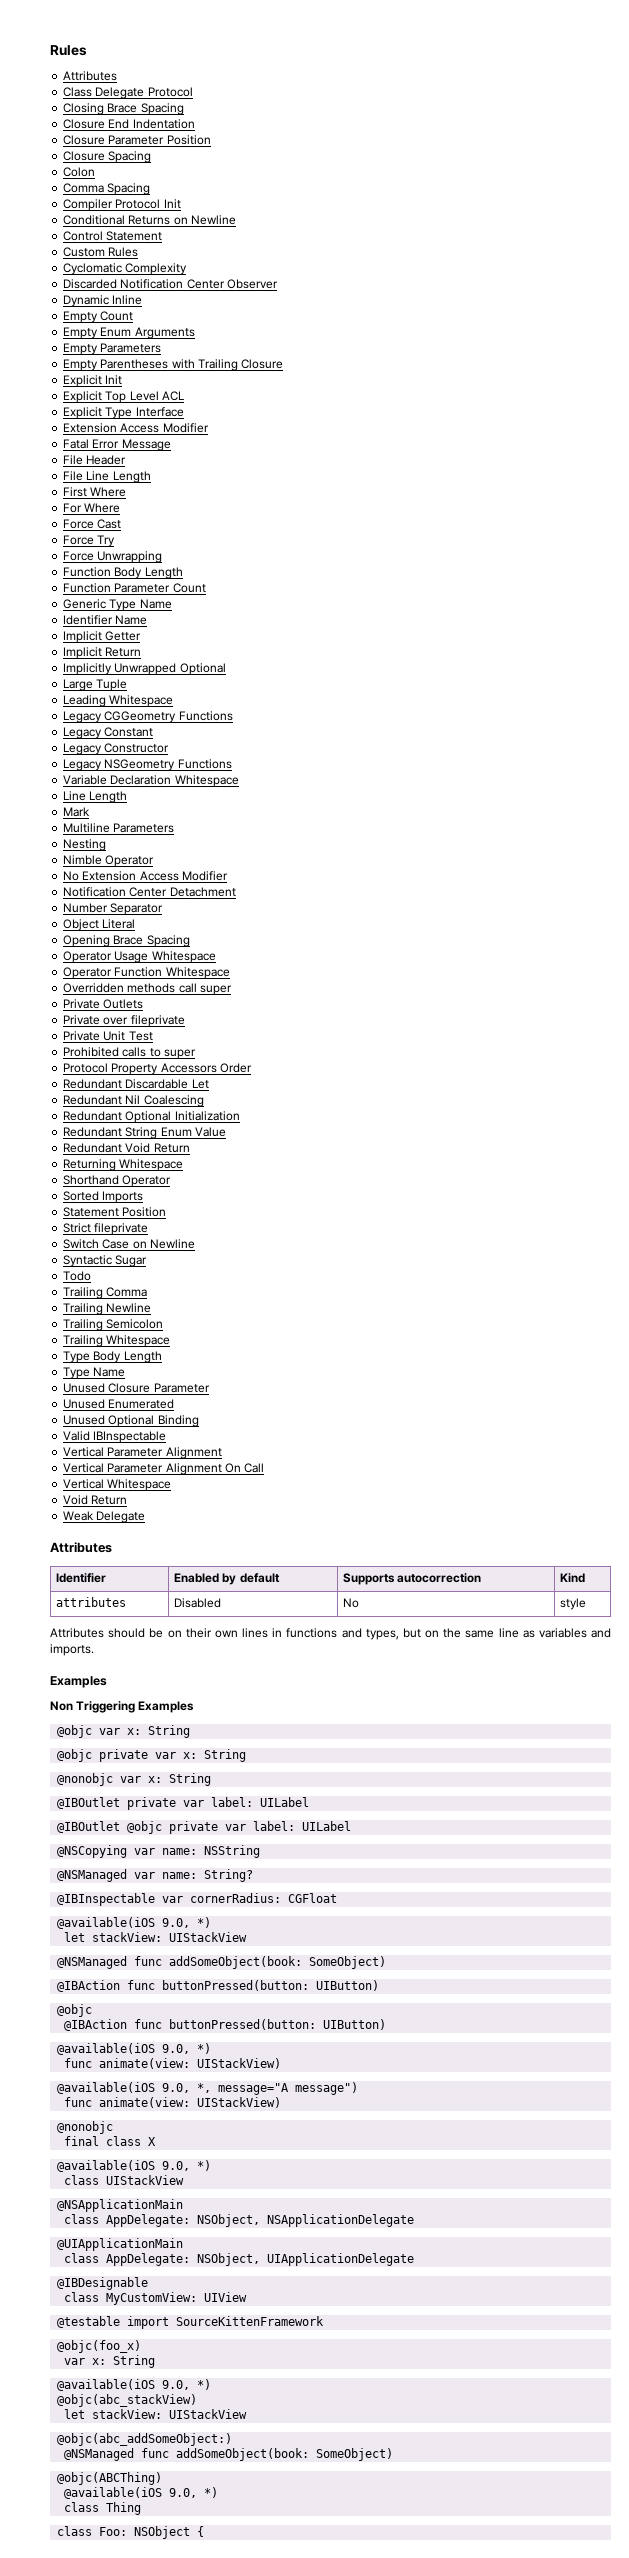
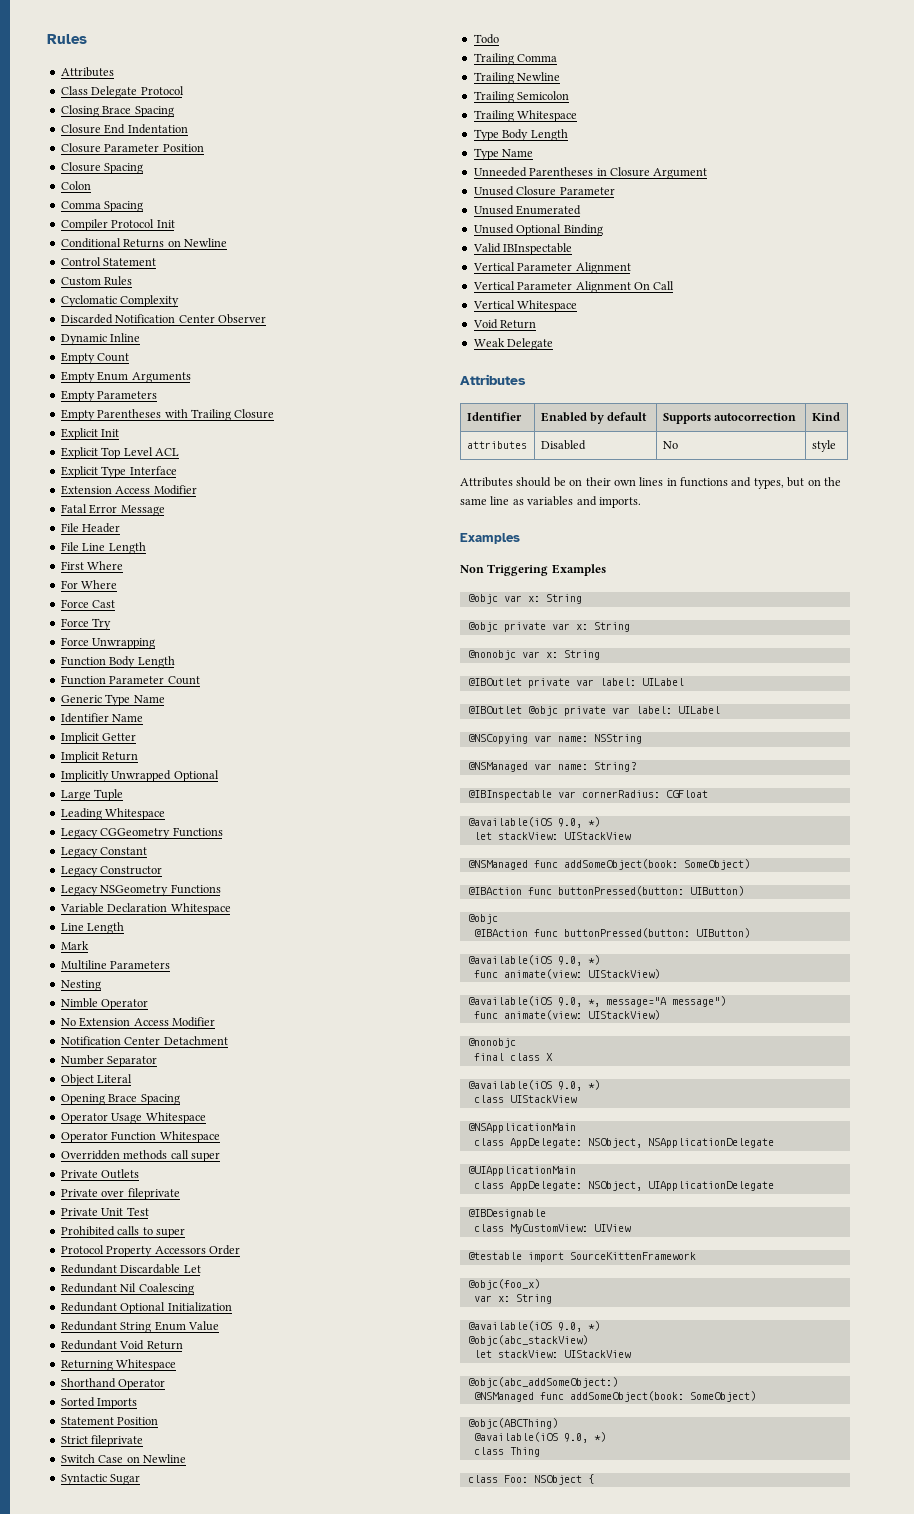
(126, 1372) none -> [473,167,708,179] // Unneeded Parentheses in Closure Argument

